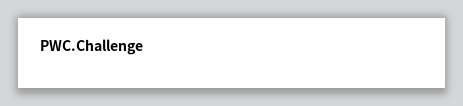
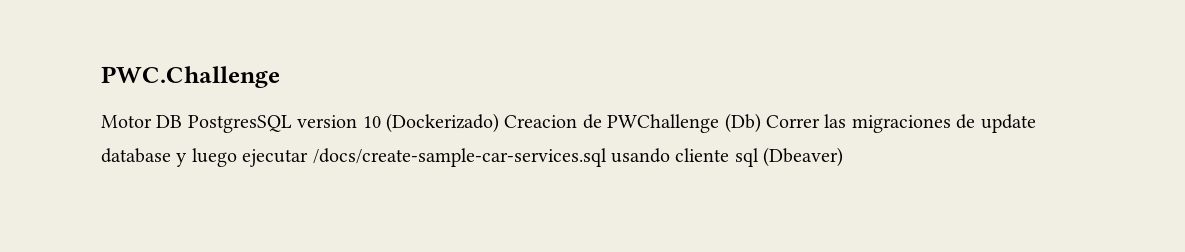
(143, 47) none -> [101,113,1036,133] [101,147,844,167] // Motor DB PostgresSQL version 10 (Dockerizado) Creacion de PWChallenge (Db) Correr las migraciones de update database y luego ejecutar /docs/create-sample-car-services.sql usando cliente sql (Dbeaver)

